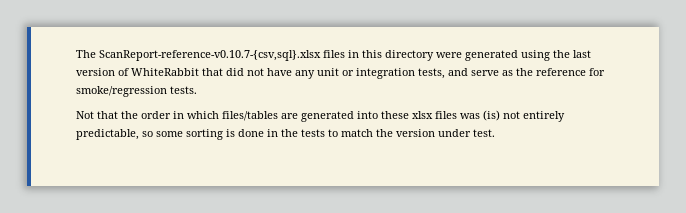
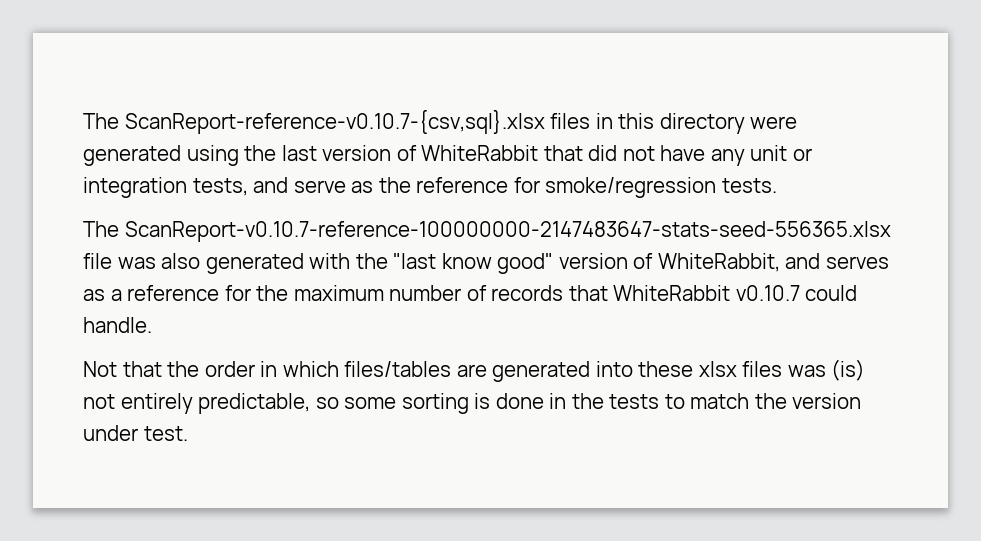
(197, 90) none -> [83,221,891,242] [83,253,889,274] [83,285,858,301] [83,317,152,333] // The ScanReport-v0.10.7-reference-100000000-2147483647-stats-seed-556365.xlsx file was also generated with the "last know good" version of WhiteRabbit, and serves as a reference for the maximum number of records that WhiteRabbit v0.10.7 could handle.

